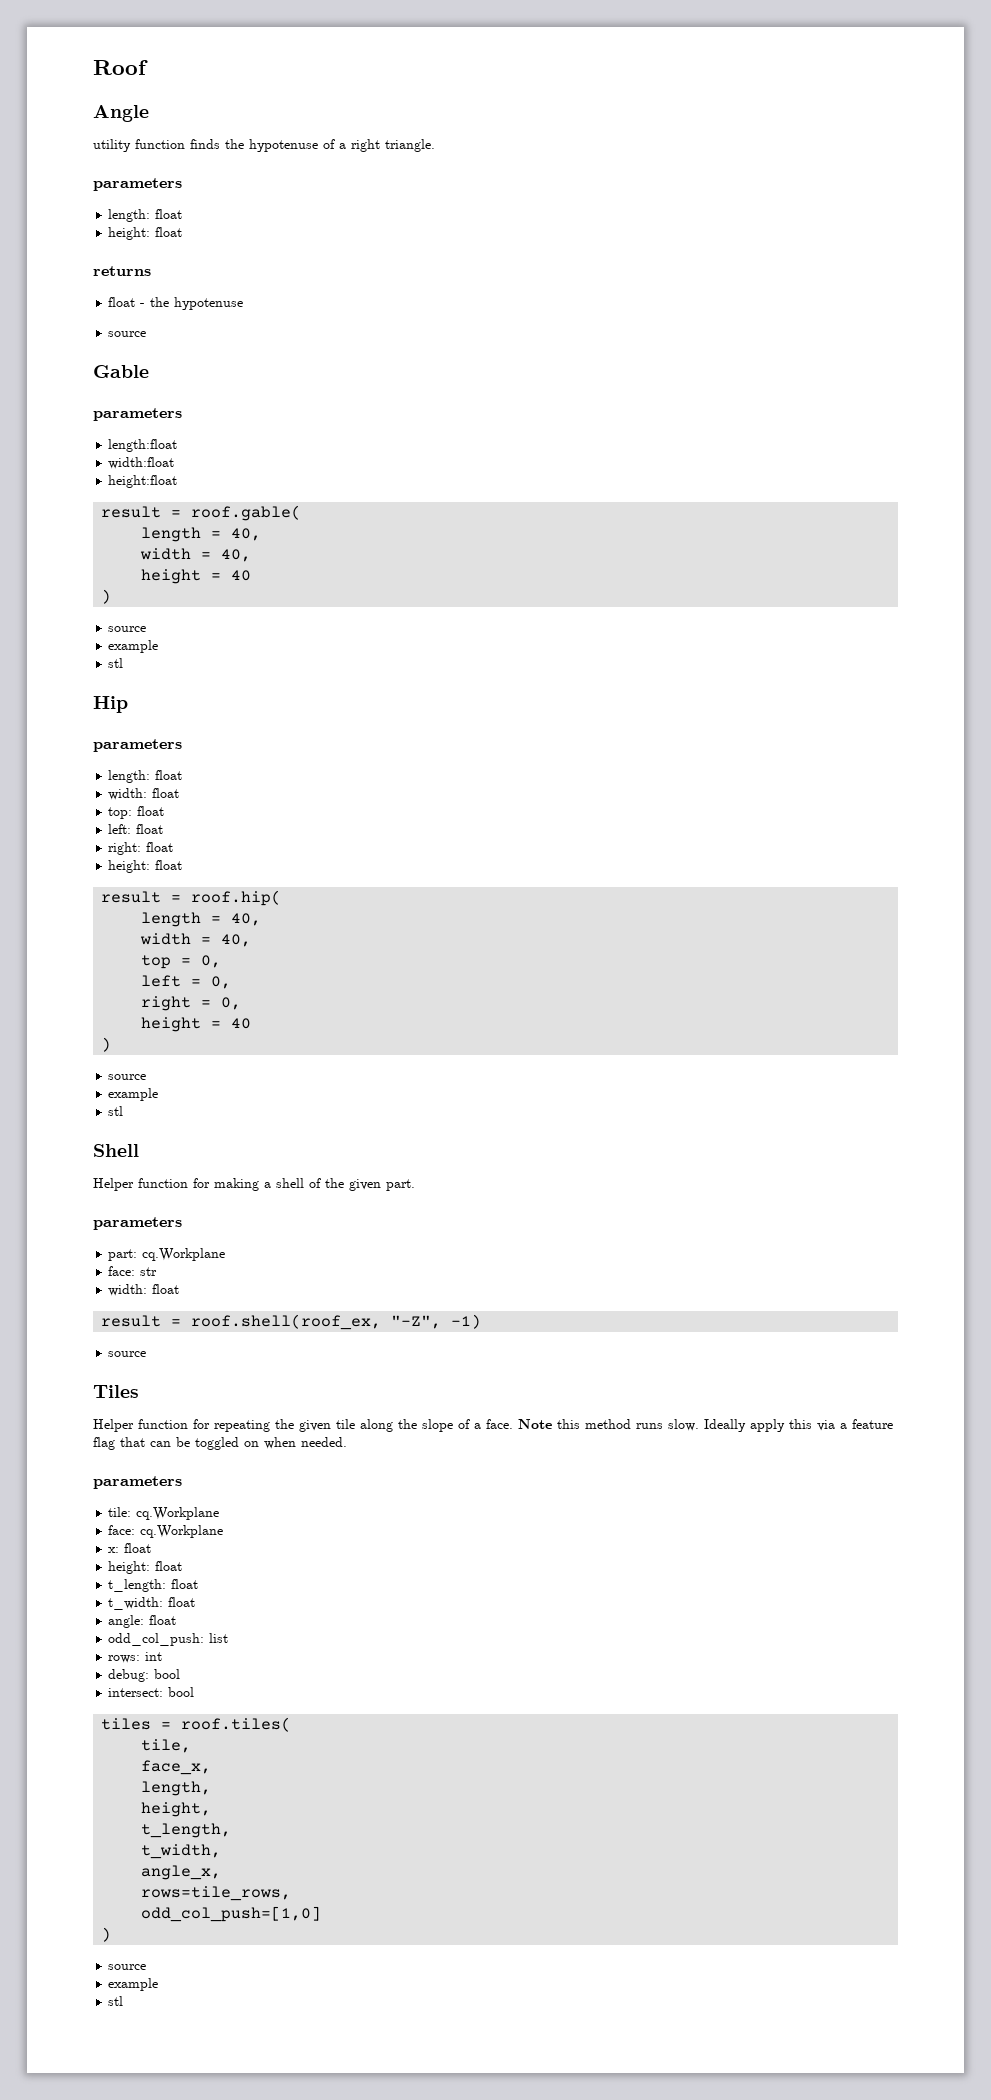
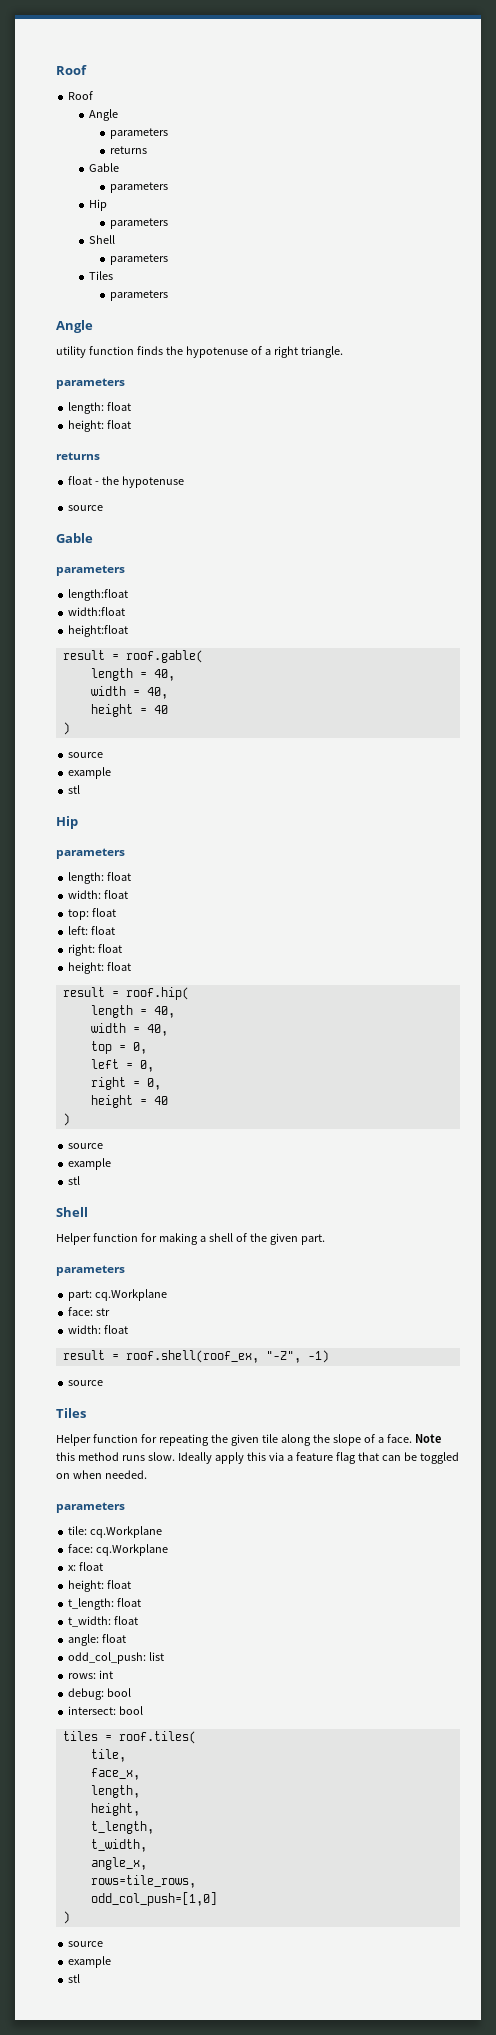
[93,60,148,75] Roof -> [56,65,87,75] [68,91,94,100] [89,109,119,121] [110,128,169,139] [110,146,148,154] [89,163,120,172] [110,182,169,193] [89,199,108,211] [110,218,169,229] [89,235,116,244] [110,254,169,265] [89,271,114,280] [110,290,169,301] Roof // Roof // Angle // parameters // returns // Gable // parameters // Hip // parameters // Shell // parameters // Tiles // parameters

